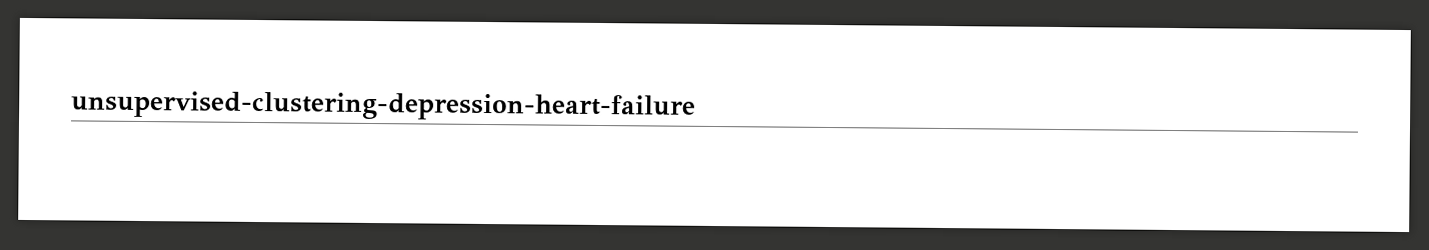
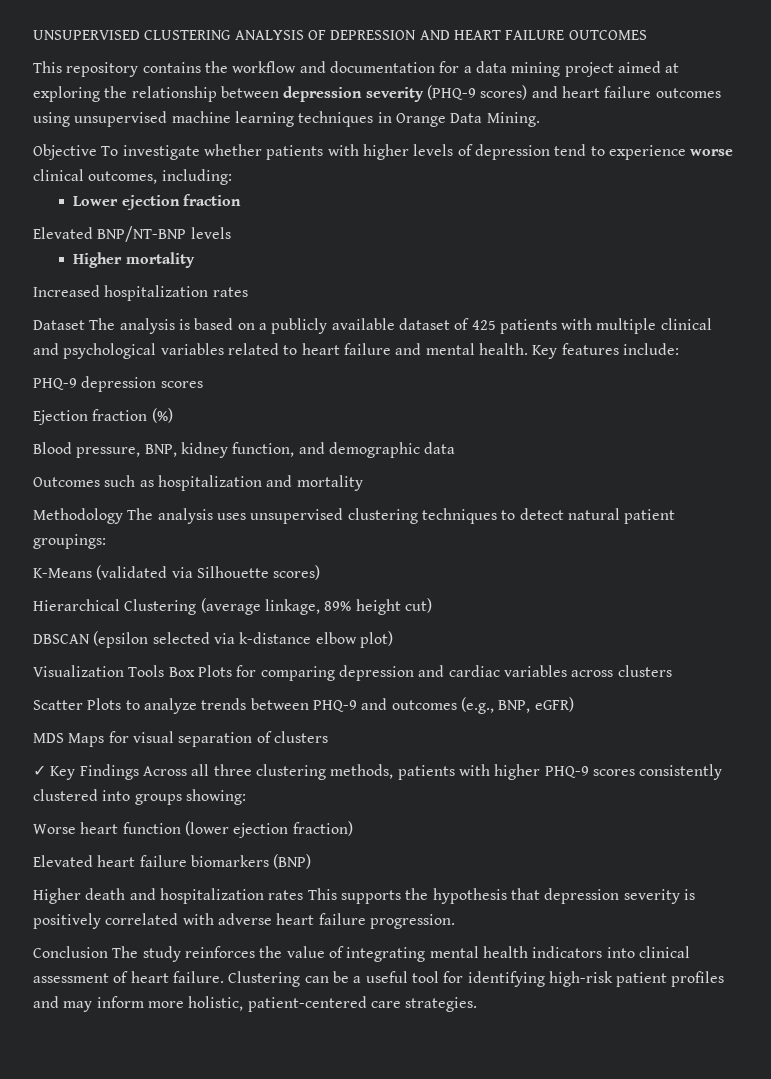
[71,90,696,122] unsupervised-clustering-depression-heart-failure -> [33,30,647,40] [33,61,680,77] [33,85,721,102] [33,111,540,127] [33,144,734,160] [33,169,232,185] [73,194,242,210] [33,226,231,242] [73,252,195,268] [33,285,248,301] [33,318,712,334] [33,343,679,359] [33,376,203,392] [33,408,173,425] [33,442,456,458] [33,475,363,491] [33,508,676,524] [33,534,106,549] [33,565,321,580] [33,598,432,615] [33,631,393,648] [33,665,672,681] [33,697,574,714] [33,731,328,747] [33,764,723,780] [33,789,246,805] [33,821,353,838] [33,854,312,869] [33,888,695,904] [33,913,455,929] [33,946,690,962] [33,971,725,987] [33,996,478,1012] UNSUPERVISED CLUSTERING ANALYSIS OF DEPRESSION AND HEART FAILURE OUTCOMES // This repository contains the workflow and documentation for a data mining project aimed at exploring the relationship between depression severity (PHQ-9 scores) and heart failure outcomes using unsupervised machine learning techniques in Orange Data Mining. // Objective To investigate whether patients with higher levels of depression tend to experience worse clinical outcomes, including: // Lower ejection fraction // Elevated BNP/NT-BNP levels // Higher mortality // Increased hospitalization rates // Dataset The analysis is based on a publicly available dataset of 425 patients with multiple clinical and psychological variables related to heart failure and mental health. Key features include: // PHQ-9 depression scores // Ejection fraction (%) // Blood pressure, BNP, kidney function, and demographic data // Outcomes such as hospitalization and mortality // Methodology The analysis uses unsupervised clustering techniques to detect natural patient groupings: // K-Means (validated via Silhouette scores) // Hierarchical Clustering (average linkage, 89% height cut) // DBSCAN (epsilon selected via k-distance elbow plot) // Visualization Tools Box Plots for comparing depression and cardiac variables across clusters // Scatter Plots to analyze trends between PHQ-9 and outcomes (e.g., BNP, eGFR) // MDS Maps for visual separation of clusters // ✓ Key Findings Across all three clustering methods, patients with higher PHQ-9 scores consistently clustered into groups showing: // Worse heart function (lower ejection fraction) // Elevated heart failure biomarkers (BNP) // Higher death and hospitalization rates This supports the hypothesis that depression severity is positively correlated with adverse heart failure progression. // Conclusion The study reinforces the value of integrating mental health indicators into clinical assessment of heart failure. Clustering can be a useful tool for identifying high-risk patient profiles and may inform more holistic, patient-centered care strategies.

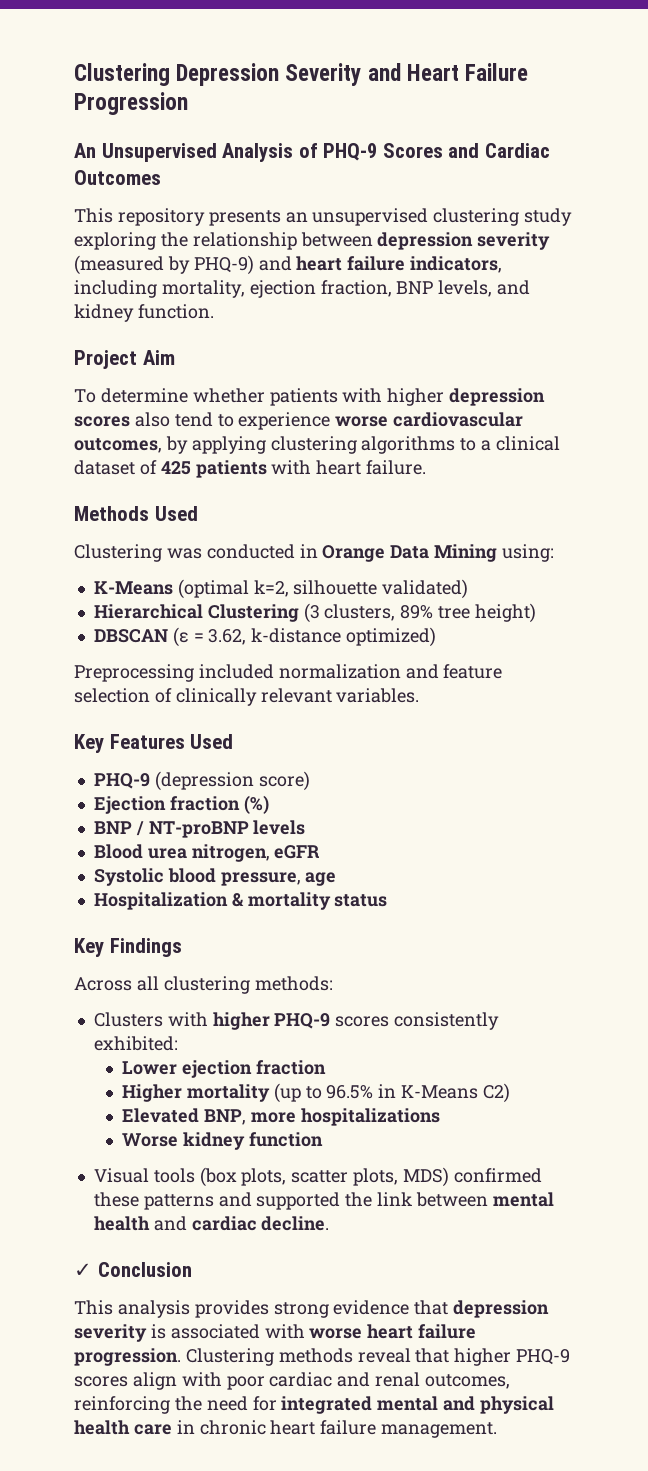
[33,30,647,40] [33,61,680,77] UNSUPERVISED CLUSTERING ANALYSIS OF DEPRESSION AND HEART FAILURE OUTCOMES // This repository contains the workflow and documentation for a data mining project aimed at -> [74,63,529,86] [74,92,188,115] [74,143,550,162] [74,170,161,185] [74,208,573,226] Clustering Depression Severity and Heart Failure Progression // An Unsupervised Analysis of PHQ-9 Scores and Cardiac Outcomes // This repository presents an unsupervised clustering study
[426,85,721,100] [33,111,540,127] [33,144,200,160] (PHQ-9 scores) and heart failure outcomes using unsupervised machine learning techniques in Orange Data Mining. // Objective To investigate -> [74,255,503,275] [74,280,531,298] [74,304,214,322] [74,350,175,369] [74,388,188,403] (measured by PHQ-9) and heart failure indicators, including mortality, ejection fraction, BNP levels, and kidney function. // Project Aim // To determine
[413,144,550,160] levels of depression -> [449,388,546,406] [74,412,170,427] depression scores also
[33,169,232,185] clinical outcomes, including: -> [393,412,524,427] [74,436,561,454] [74,460,427,478] [74,506,198,521] [74,544,555,562] [93,579,469,599] [93,603,536,623] [93,627,437,647] [74,664,503,682] [74,688,420,706] [74,734,234,753] [93,771,310,791] [93,795,269,814] [93,820,306,838] [93,844,321,862] [93,868,337,886] [93,892,388,910] [74,938,182,957] [74,976,333,994] [93,1012,500,1030] [93,1036,178,1051] cardiovascular outcomes, by applying clustering algorithms to a clinical dataset of 425 patients with heart failure. // Methods Used // Clustering was conducted in Orange Data Mining using: // K-Means (optimal k=2, silhouette validated) // Hierarchical Clustering (3 clusters, 89% tree height) // DBSCAN (ε = 3.62, k-distance optimized) // Preprocessing included normalization and feature selection of clinically relevant variables. // Key Features Used // PHQ-9 (depression score) // Ejection fraction (%) // BNP / NT-proBNP levels // Blood urea nitrogen, eGFR // Systolic blood pressure, age // Hospitalization & mortality status // Key Findings // Across all clustering methods: // Clusters with higher PHQ-9 scores consistently exhibited:
[33,226,231,242] // Elevated BNP/NT-BNP levels -> (326, 1067) none
[33,285,248,301] [33,318,712,334] [33,343,679,359] [33,376,203,392] [33,408,173,425] [33,442,456,458] [33,475,363,491] [33,508,676,524] [33,534,106,549] [33,565,321,580] [33,598,432,615] [33,631,393,648] [33,665,672,681] [33,697,574,714] [33,731,328,747] [33,764,723,780] [33,789,246,805] [33,821,353,838] [33,854,312,869] [33,888,695,904] [33,913,455,929] [33,946,690,962] [33,971,725,987] [33,996,478,1012] // Increased hospitalization rates // Dataset The analysis is based on a publicly available dataset of 425 patients with multiple clinical and psychological variables related to heart failure and mental health. Key features include: // PHQ-9 depression scores // Ejection fraction (%) // Blood pressure, BNP, kidney function, and demographic data // Outcomes such as hospitalization and mortality // Methodology The analysis uses unsupervised clustering techniques to detect natural patient groupings: // K-Means (validated via Silhouette scores) // Hierarchical Clustering (average linkage, 89% height cut) // DBSCAN (epsilon selected via k-distance elbow plot) // Visualization Tools Box Plots for comparing depression and cardiac variables across clusters // Scatter Plots to analyze trends between PHQ-9 and outcomes (e.g., BNP, eGFR) // MDS Maps for visual separation of clusters // ✓ Key Findings Across all three clustering methods, patients with higher PHQ-9 scores consistently clustered into groups showing: // Worse heart function (lower ejection fraction) // Elevated heart failure biomarkers (BNP) // Higher death and hospitalization rates This supports the hypothesis that depression severity is positively correlated with adverse heart failure progression. // Conclusion The study reinforces the value of integrating mental health indicators into clinical assessment of heart failure. Clustering can be a useful tool for identifying high-risk patient profiles and may inform more holistic, patient-centered care strategies. -> [273,1083,511,1103] [121,1108,440,1126] [121,1132,323,1150] [93,1167,542,1187] [93,1192,554,1210] [93,1216,330,1231] [74,1262,192,1277] [74,1300,550,1318] [74,1324,477,1342] [74,1348,571,1366] [74,1372,511,1390] [74,1396,555,1414] [74,1420,498,1438] (up to 96.5% in K-Means C2) // Elevated BNP, more hospitalizations // Worse kidney function // Visual tools (box plots, scatter plots, MDS) confirmed these patterns and supported the link between mental health and cardiac decline. // ✓ Conclusion // This analysis provides strong evidence that depression severity is associated with worse heart failure progression. Clustering methods reveal that higher PHQ-9 scores align with poor cardiac and renal outcomes, reinforcing the need for integrated mental and physical health care in chronic heart failure management.

